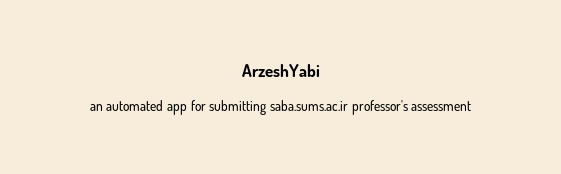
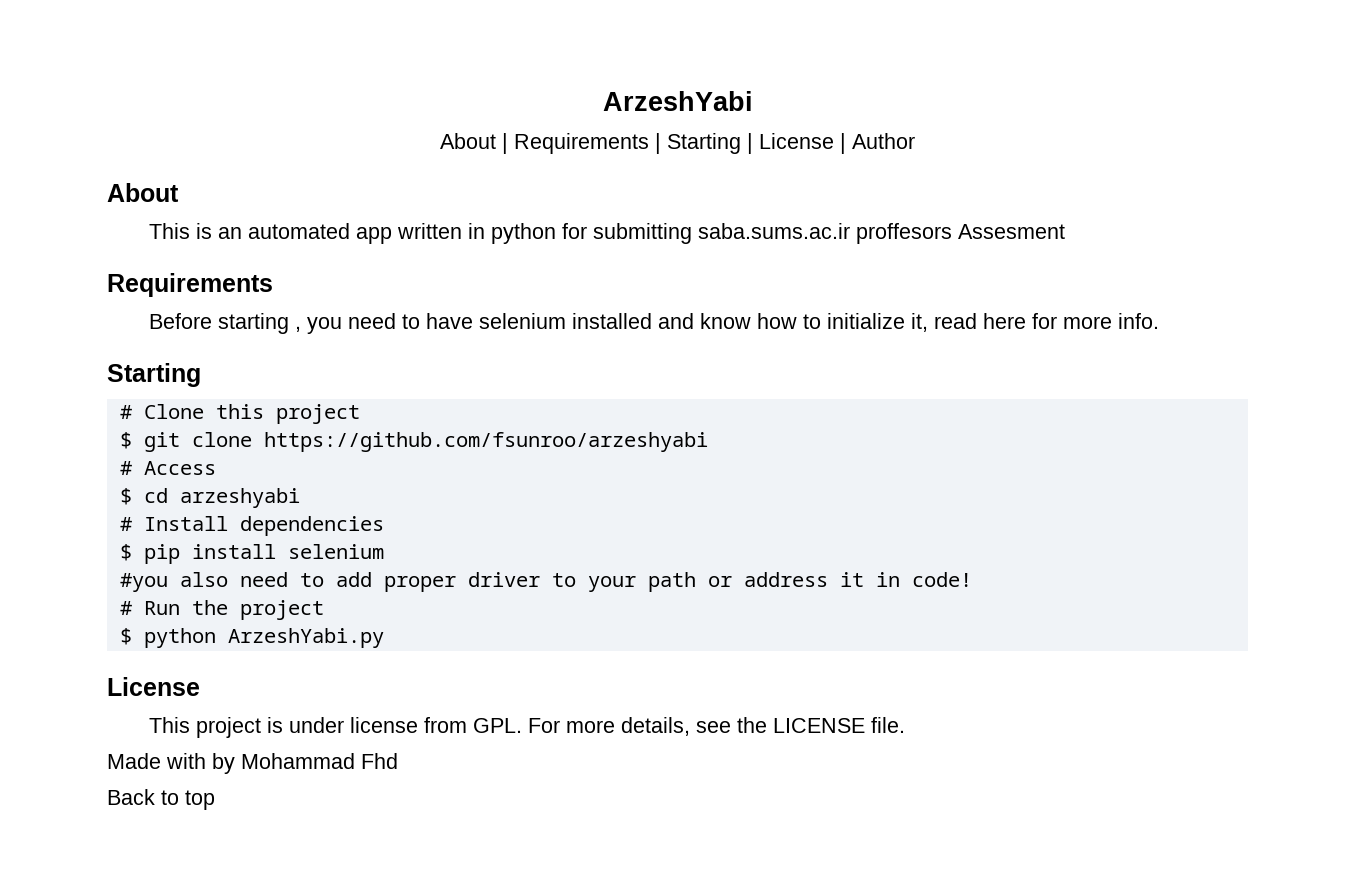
[89,100,472,115] an automated app for submitting saba.sums.ac.ir professor's assessment -> [440,133,915,154] [107,183,179,202] [148,223,1065,244] [107,273,273,297] [148,313,1159,334] [107,363,201,387] [119,404,360,424] [119,432,708,452] [119,461,216,475] [119,488,300,508] [119,516,384,536] [119,544,384,564] [119,572,972,592] [119,600,324,620] [119,628,384,648] [107,677,200,696] [148,717,905,738] [107,753,398,774] [107,789,215,810] About | Requirements | Starting | License | Author // About // This is an automated app written in python for submitting saba.sums.ac.ir proffesors Assesment // Requirements // Before starting , you need to have selenium installed and know how to initialize it, read here for more info. // Starting // # Clone this project // $ git clone https://github.com/fsunroo/arzeshyabi // # Access // $ cd arzeshyabi // # Install dependencies // $ pip install selenium // #you also need to add proper driver to your path or address it in code! // # Run the project // $ python ArzeshYabi.py // License // This project is under license from GPL. For more details, see the LICENSE file. // Made with by Mohammad Fhd // Back to top

